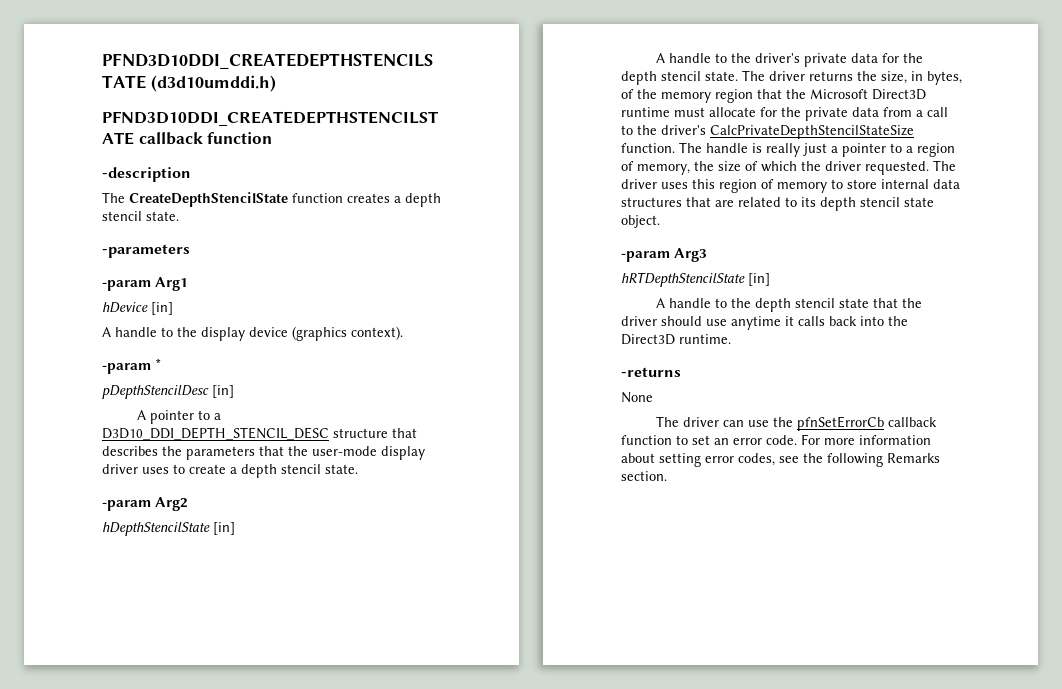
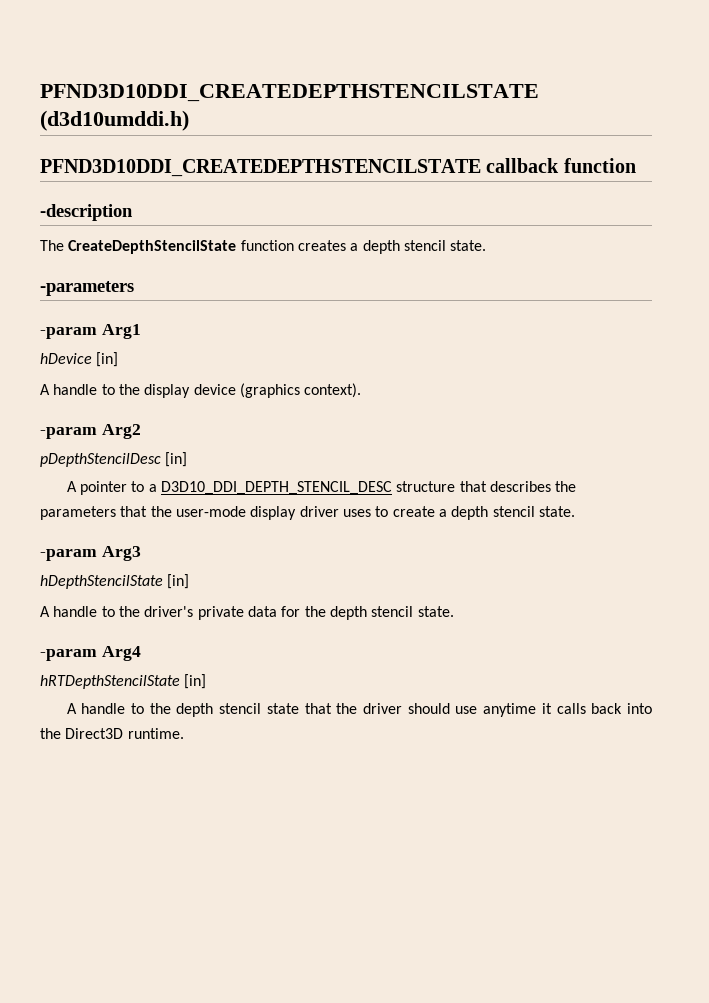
[155,358,163,370] * -> [101,424,141,439] Arg2
[155,497,189,511] Arg2 -> [101,546,141,561] Arg3
[742,70,962,85] [621,89,926,103] [621,107,948,121] [621,125,914,139] [621,142,955,157] [621,160,956,175] [621,179,960,193] [621,197,934,211] [621,215,660,228] [621,248,708,262] The driver returns the size, in bytes, of the memory region that the Microsoft Direct3D runtime must allocate for the private data from a call to the driver's CalcPrivateDepthStencilStateSize function. The handle is really just a pointer to a region of memory, the size of which the driver requested. The driver uses this region of memory to store internal data structures that are related to its depth stencil state object. // -param Arg3 -> [40,646,141,661] // -param Arg4
[621,367,681,377] [621,392,653,403] [656,416,938,431] [621,434,931,445] [621,453,940,467] [621,471,667,481] // -returns // None // The driver can use the pfnSetErrorCb callback function to set an error code. For more information about setting error codes, see the following Remarks section. -> (184, 733) none

